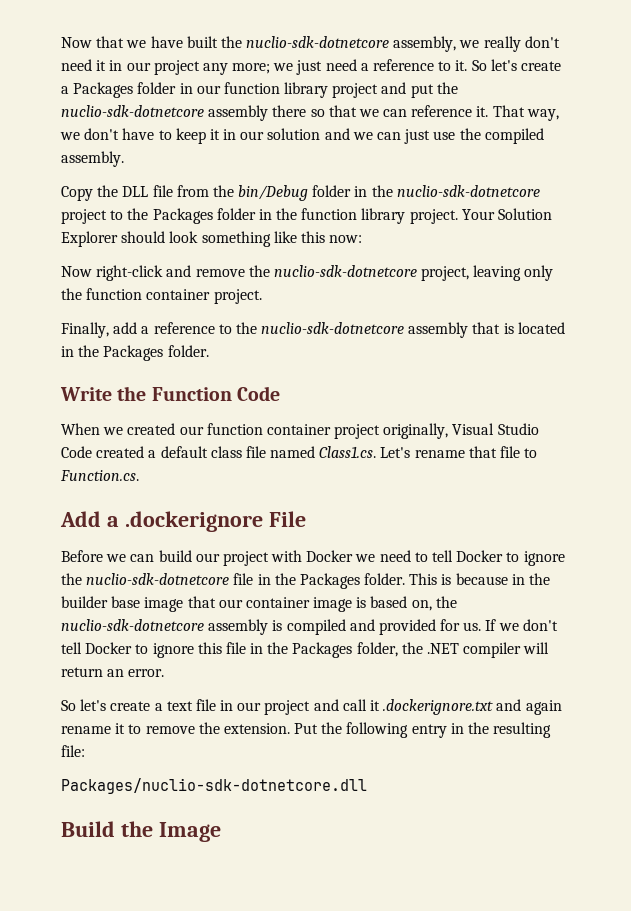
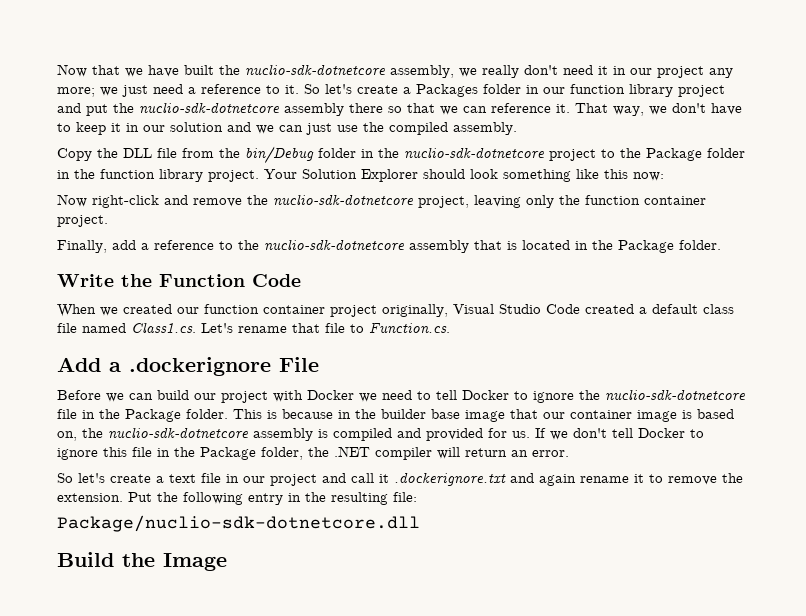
[152,208,213,224] Packages -> [646,148,702,161] Package
[103,345,164,361] Packages -> [618,240,674,253] Package
[299,573,360,589] Packages -> [125,409,181,422] Package
[292,642,353,658] Packages -> [200,447,256,460] Package
[61,778,367,794] Packages/nuclio-sdk-dotnetcore.dll -> [57,515,420,532] Package/nuclio-sdk-dotnetcore.dll

